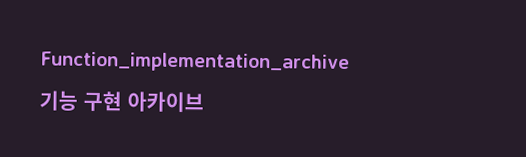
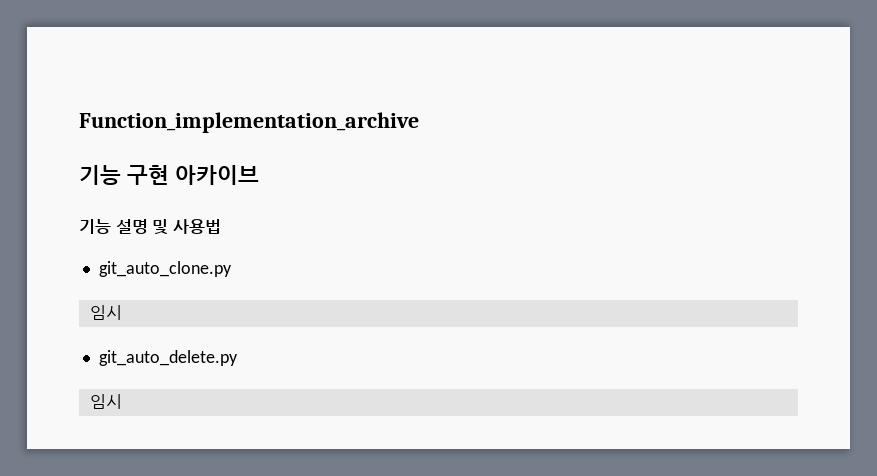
(204, 102) none -> [79,219,221,235] [98,261,232,277] [89,305,122,320] [98,350,238,366] [89,394,122,409] // 기능 설명 및 사용법 // git_auto_clone.py // 임시 // git_auto_delete.py // 임시

